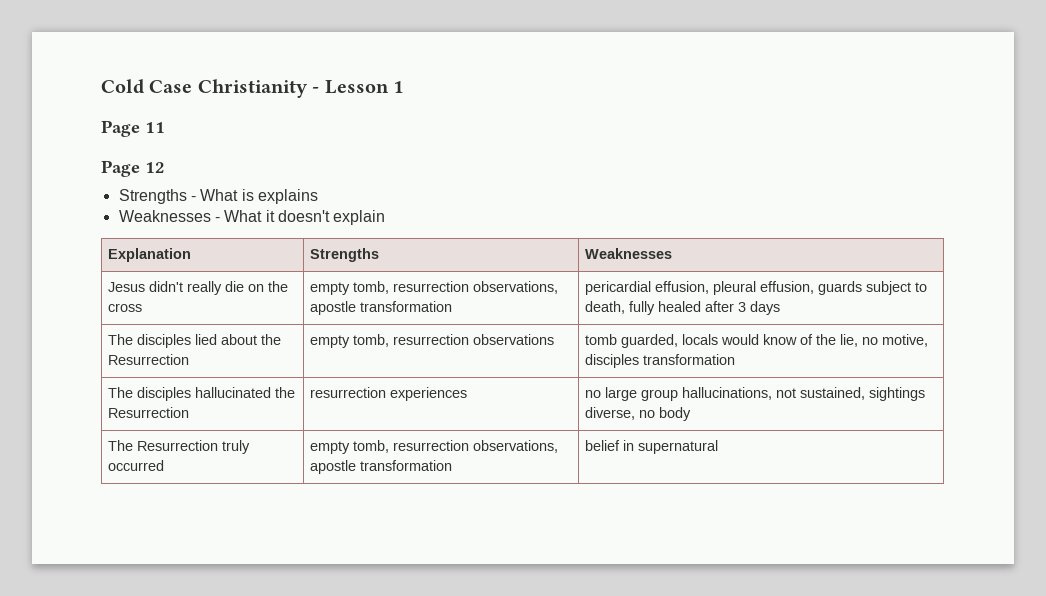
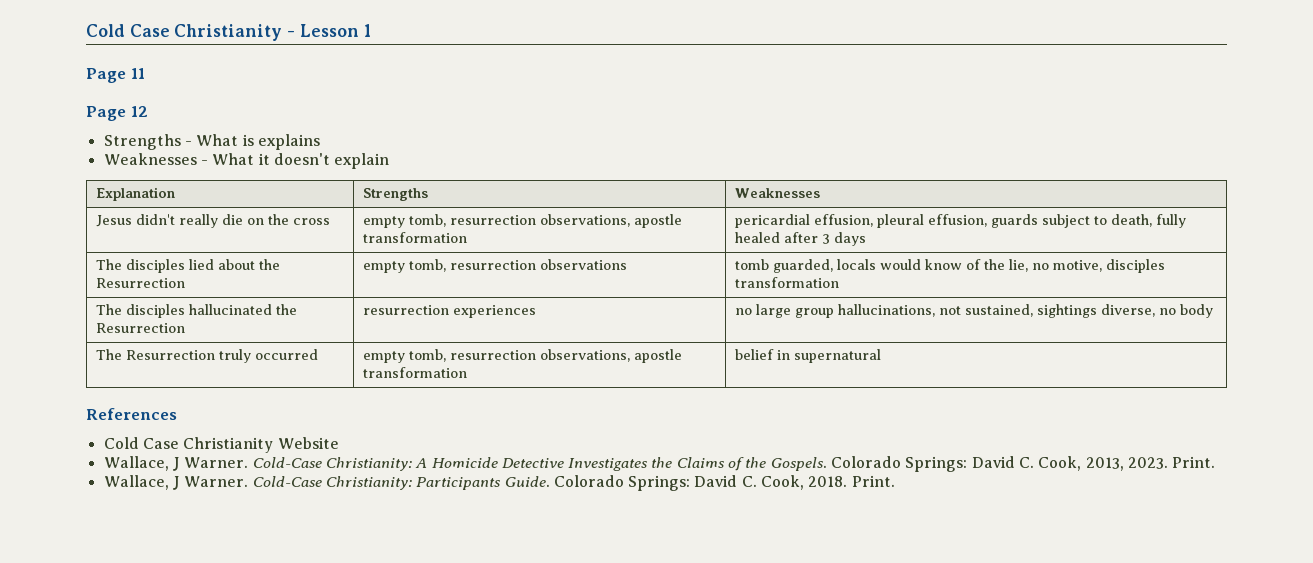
(719, 447) none -> [86,408,177,420] [103,437,339,453] [103,456,1216,472] [103,475,895,491] // References // Cold Case Christianity Website // Wallace, J Warner. Cold-Case Christianity: A Homicide Detective Investigates the Claims of the Gospels. Colorado Springs: David C. Cook, 2013, 2023. Print. // Wallace, J Warner. Cold-Case Christianity: Participants Guide. Colorado Springs: David C. Cook, 2018. Print.

